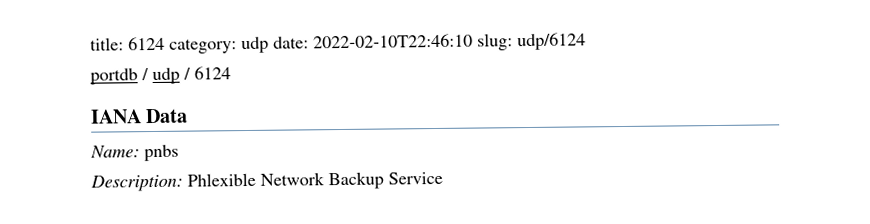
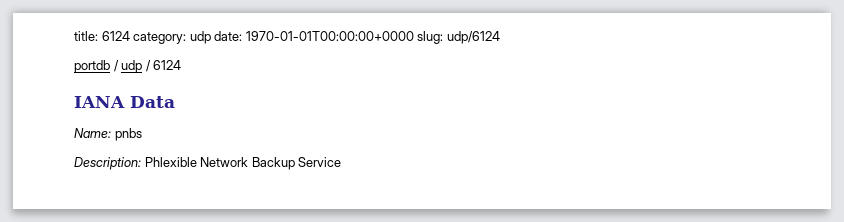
[313,33,473,49] 2022-02-10T22:46:10 -> [245,31,414,41] 1970-01-01T00:00:00+0000

